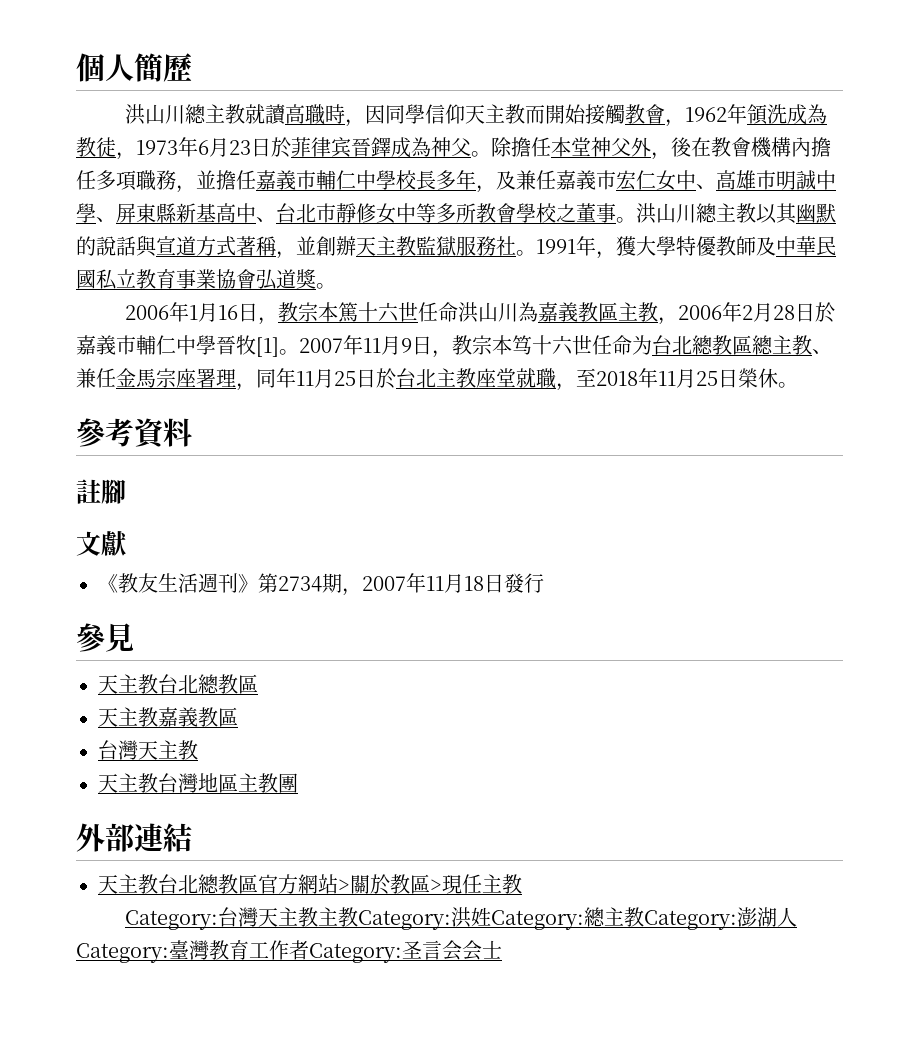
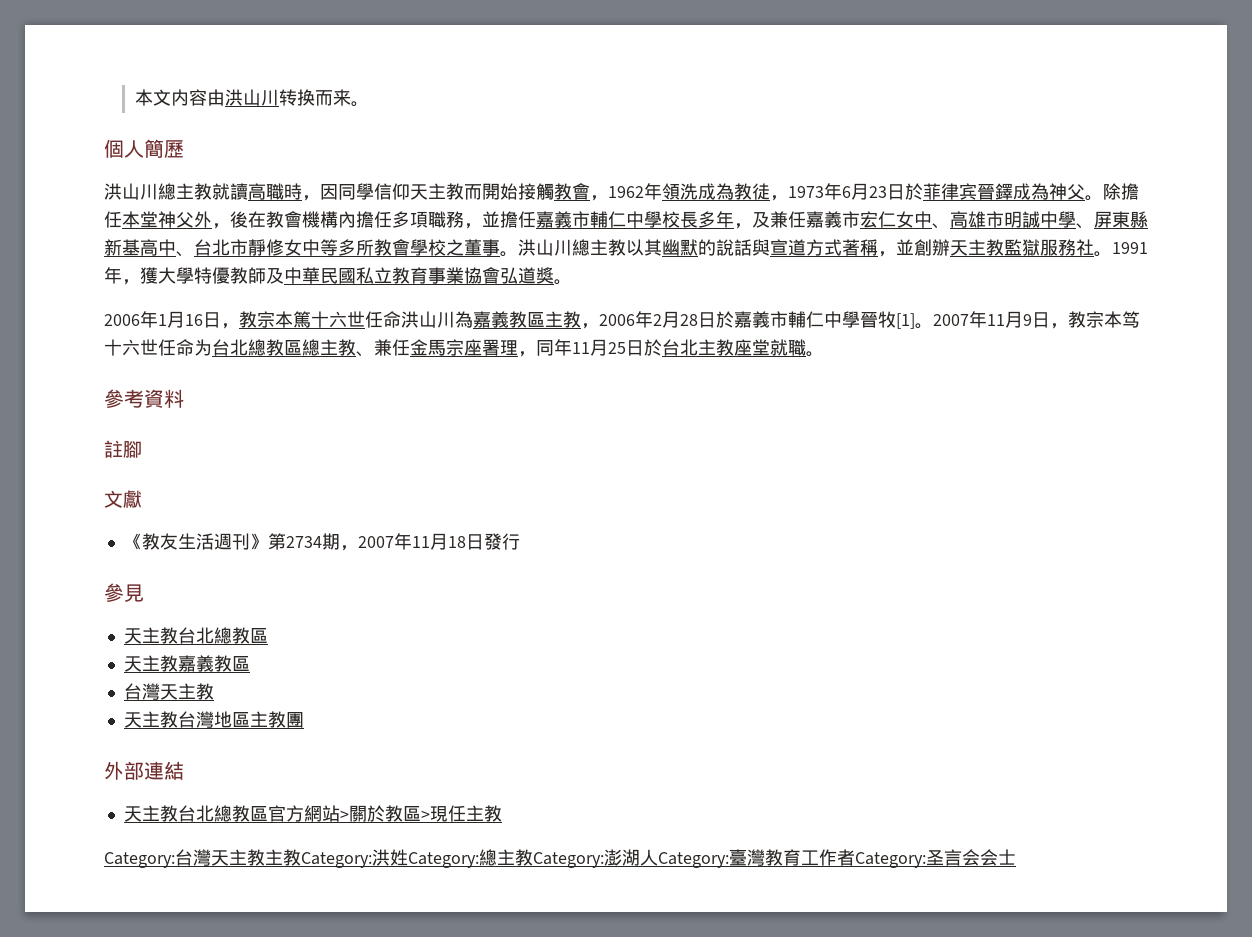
(76, 67) none -> [134,89,369,107] 本文内容由洪山川转换而来。 //
[556,368,778,391] ，至2018年11月25日榮休 -> (806, 347) none

